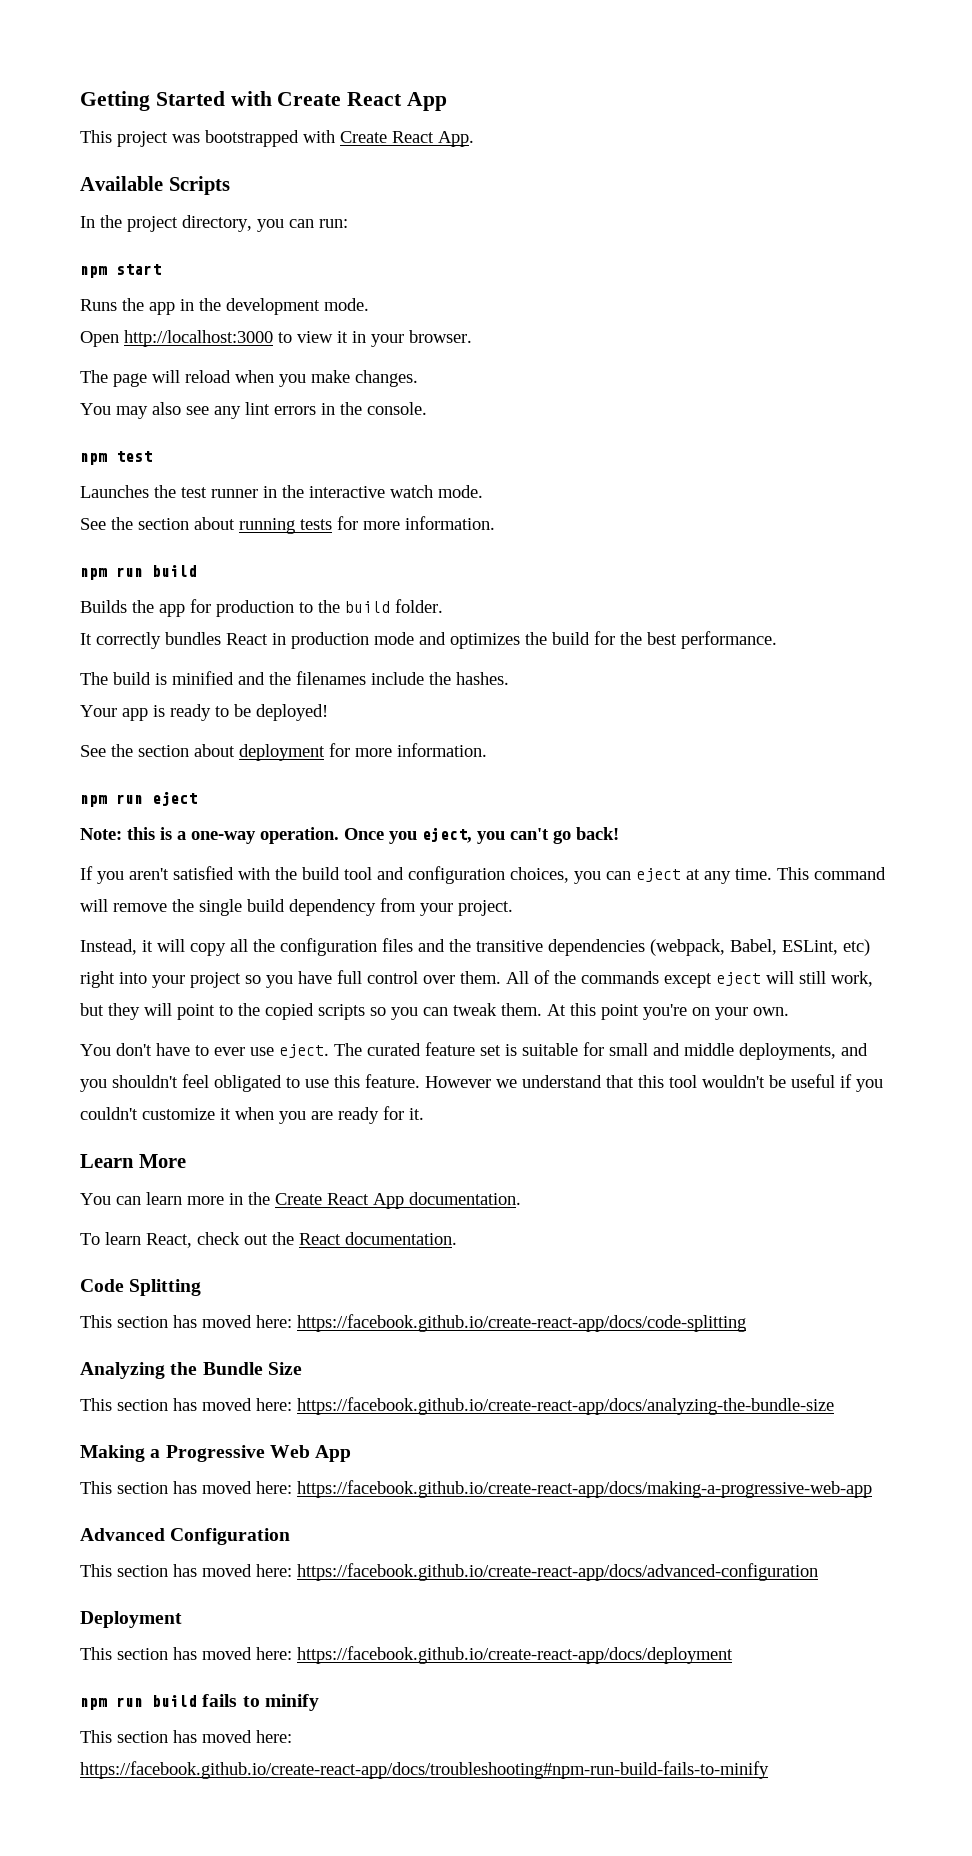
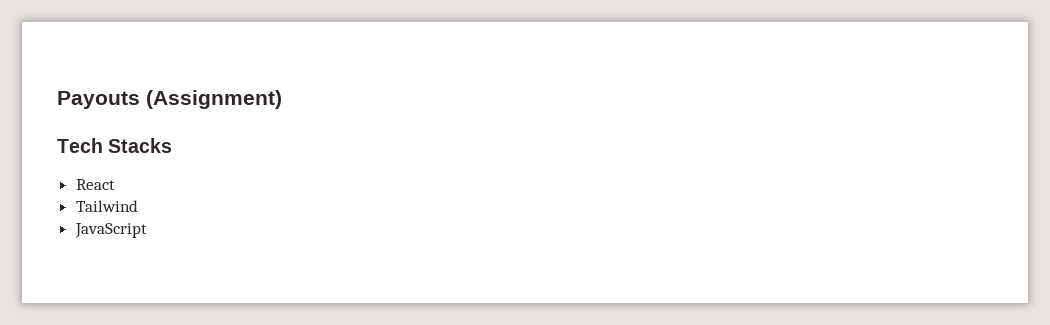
[80,91,448,111] [80,130,474,147] [80,176,230,195] [80,215,348,232] [80,264,161,278] [80,298,369,315] [80,330,472,347] [80,370,418,387] [80,402,427,419] [80,451,152,465] [80,485,483,498] [80,516,495,534] [80,565,197,580] [80,599,443,617] [80,631,777,649] [80,671,509,685] [80,704,328,721] [80,743,487,761] [80,791,197,807] [80,827,619,844] [80,866,886,884] [80,898,513,916] [80,938,870,956] [80,970,873,988] [80,1003,789,1020] [80,1042,868,1060] [80,1074,883,1092] [80,1106,424,1124] [80,1154,186,1168] [80,1192,521,1209] [80,1232,457,1248] [80,1279,202,1296] [80,1314,746,1332] [80,1362,302,1379] [80,1397,834,1415] [80,1445,352,1462] [80,1480,872,1498] [80,1528,291,1545] [80,1563,818,1581] [80,1611,182,1628] [80,1646,733,1664] [80,1694,319,1711] [80,1730,292,1743] [80,1761,769,1779] Getting Started with Create React App // This project was bootstrapped with Create React App. // Available Scripts // In the project directory, you can run: // npm start // Runs the app in the development mode. // Open http://localhost:3000 to view it in your browser. // The page will reload when you make changes. // You may also see any lint errors in the console. // npm test // Launches the test runner in the interactive watch mode. // See the section about running tests for more information. // npm run build // Builds the app for production to the build folder. // It correctly bundles React in production mode and optimizes the build for the best performance. // The build is minified and the filenames include the hashes. // Your app is ready to be deployed! // See the section about deployment for more information. // npm run eject // Note: this is a one-way operation. Once you eject, you can't go back! // If you aren't satisfied with the build tool and configuration choices, you can eject at any time. This command will remove the single build dependency from your project. // Instead, it will copy all the configuration files and the transitive dependencies (webpack, Babel, ESLint, etc) right into your project so you have full control over them. All of the commands except eject will still work, but they will point to the copied scripts so you can tweak them. At this point you're on your own. // You don't have to ever use eject. The curated feature set is suitable for small and middle deployments, and you shouldn't feel obligated to use this feature. However we understand that this tool wouldn't be useful if you couldn't customize it when you are ready for it. // Learn More // You can learn more in the Create React App documentation. // To learn React, check out the React documentation. // Code Splitting // This section has moved here: https://facebook.github.io/create-react-app/docs/code-splitting // Analyzing the Bundle Size // This section has moved here: https://facebook.github.io/create-react-app/docs/analyzing-the-bundle-size // Making a Progressive Web App // This section has moved here: https://facebook.github.io/create-react-app/docs/making-a-progressive-web-app // Advanced Configuration // This section has moved here: https://facebook.github.io/create-react-app/docs/advanced-configuration // Deployment // This section has moved here: https://facebook.github.io/create-react-app/docs/deployment // npm run build fails to minify // This section has moved here: https://facebook.github.io/create-react-app/docs/troubleshooting#npm-run-build-fails-to-minify -> [57,90,282,109] [57,138,173,153] [75,179,115,190] [75,200,138,212] [74,223,147,238] Payouts (Assignment) // Tech Stacks // React // Tailwind // JavaScript

